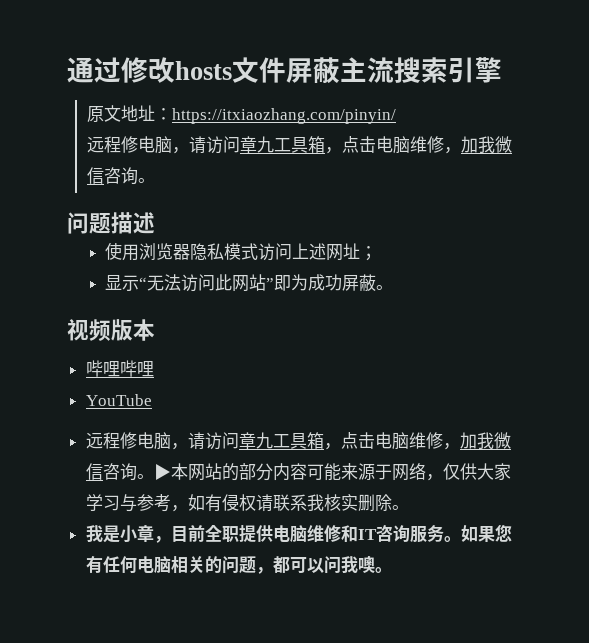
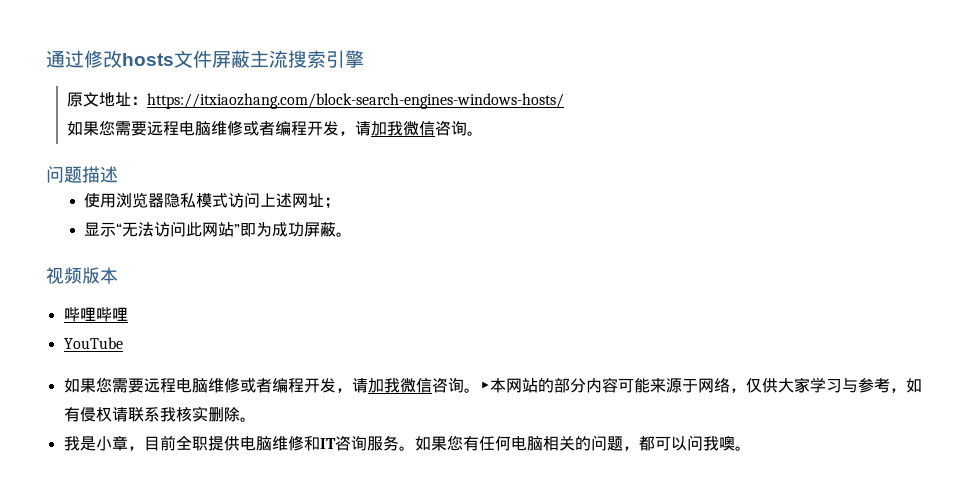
[171,108,396,124] [86,136,461,154] https://itxiaozhang.com/pinyin/ // 远程修电脑，请访问章九工具箱，点击电脑维修， -> [146,93,564,109] [66,120,371,136] https://itxiaozhang.com/block-search-engines-windows-hosts/ // 如果您需要远程电脑维修或者编程开发，请
[85,432,460,450] 远程修电脑，请访问章九工具箱，点击电脑维修， -> [63,377,368,393] 如果您需要远程电脑维修或者编程开发，请

